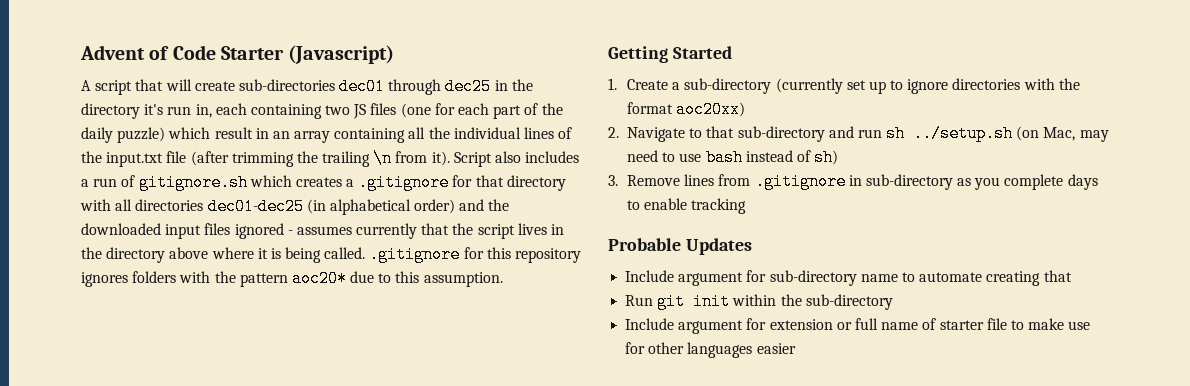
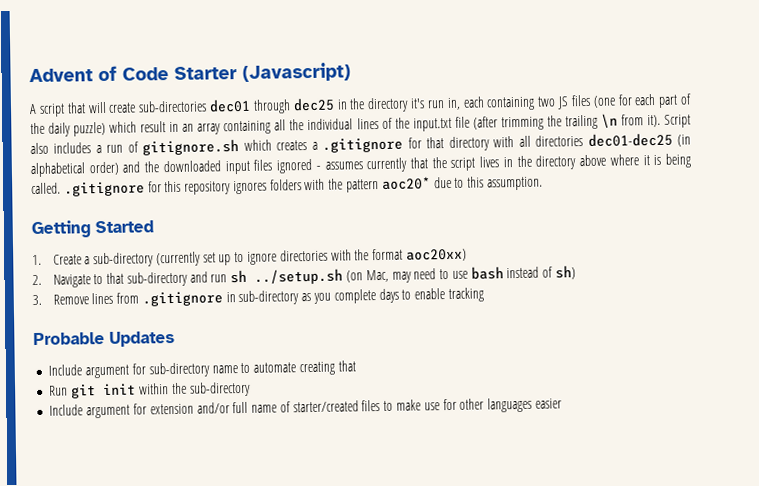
[836,322,852,330] or -> [196,402,230,414] and/or
[939,318,1007,330] starter file -> [292,400,381,413] starter/created files

